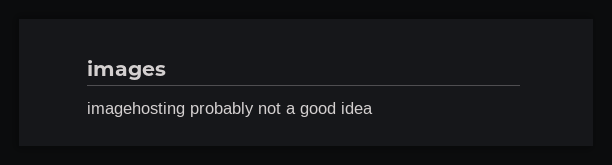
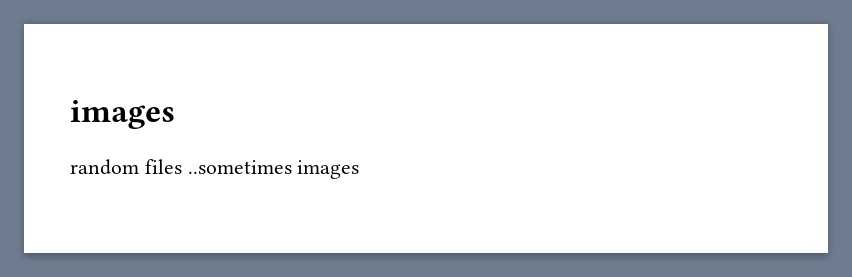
[87,102,373,117] imagehosting probably not a good idea -> [70,159,360,179] random files ..sometimes images

